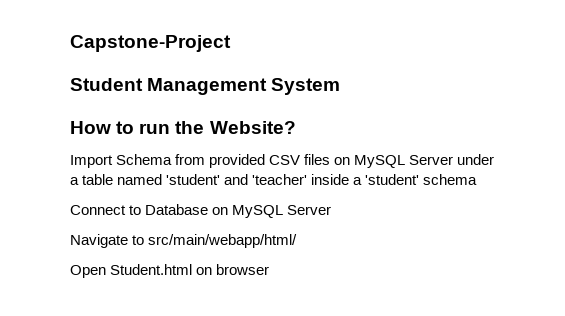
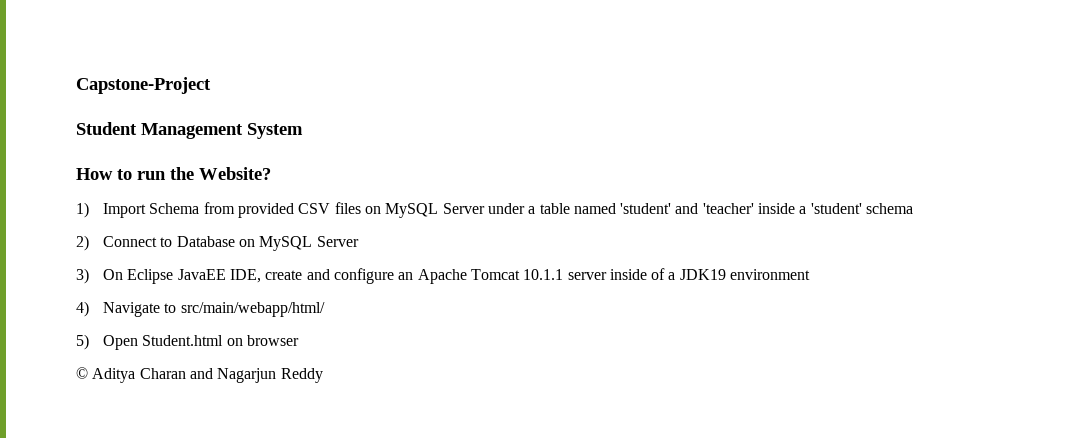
(296, 127) none -> [76,202,89,218] 1)
(478, 179) none -> [76,235,89,251] 2)
(332, 210) none -> [76,268,811,284] [76,301,89,317] 3) On Eclipse JavaEE IDE, create and configure an Apache Tomcat 10.1.1 server inside of a JDK19 environment // 4)
(298, 241) none -> [76,334,89,350] 5)
(270, 269) none -> [76,367,323,383] // © Aditya Charan and Nagarjun Reddy

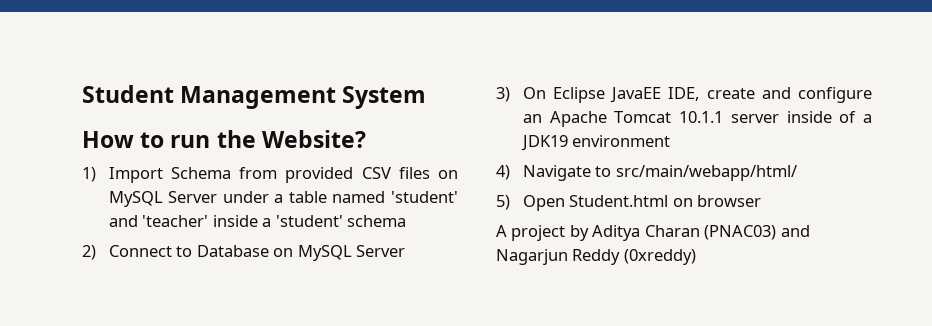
[76,77,211,94] Capstone-Project // -> (82, 94) none
[76,367,88,379] © -> [496,225,589,241] A project by
(186, 373) none -> [704,225,777,240] (PNAC03)
(323, 375) none -> [623,249,696,265] (0xreddy)

